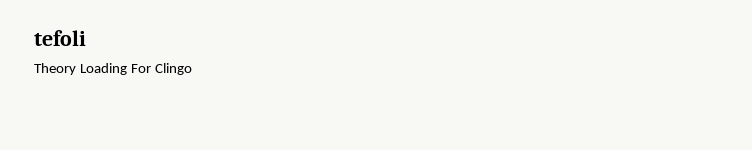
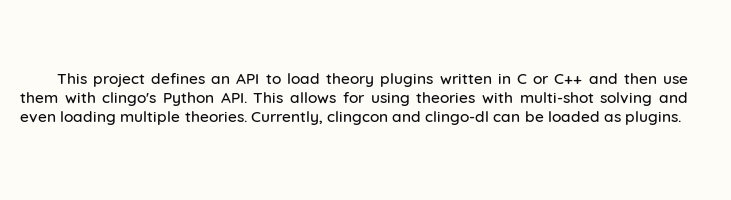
[34,30,86,46] [34,63,192,75] tefoli // Theory Loading For Clingo -> [56,73,689,87] [20,92,688,106] [20,111,682,125] This project defines an API to load theory plugins written in C or C++ and then use them with clingo's Python API. This allows for using theories with multi-shot solving and even loading multiple theories. Currently, clingcon and clingo-dl can be loaded as plugins.

